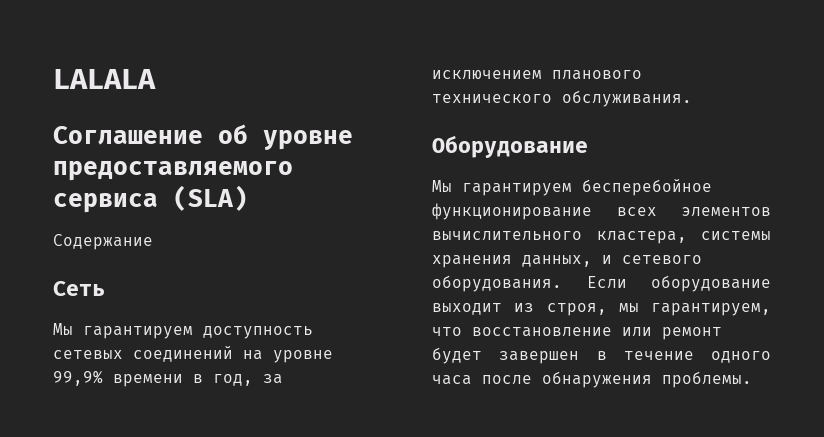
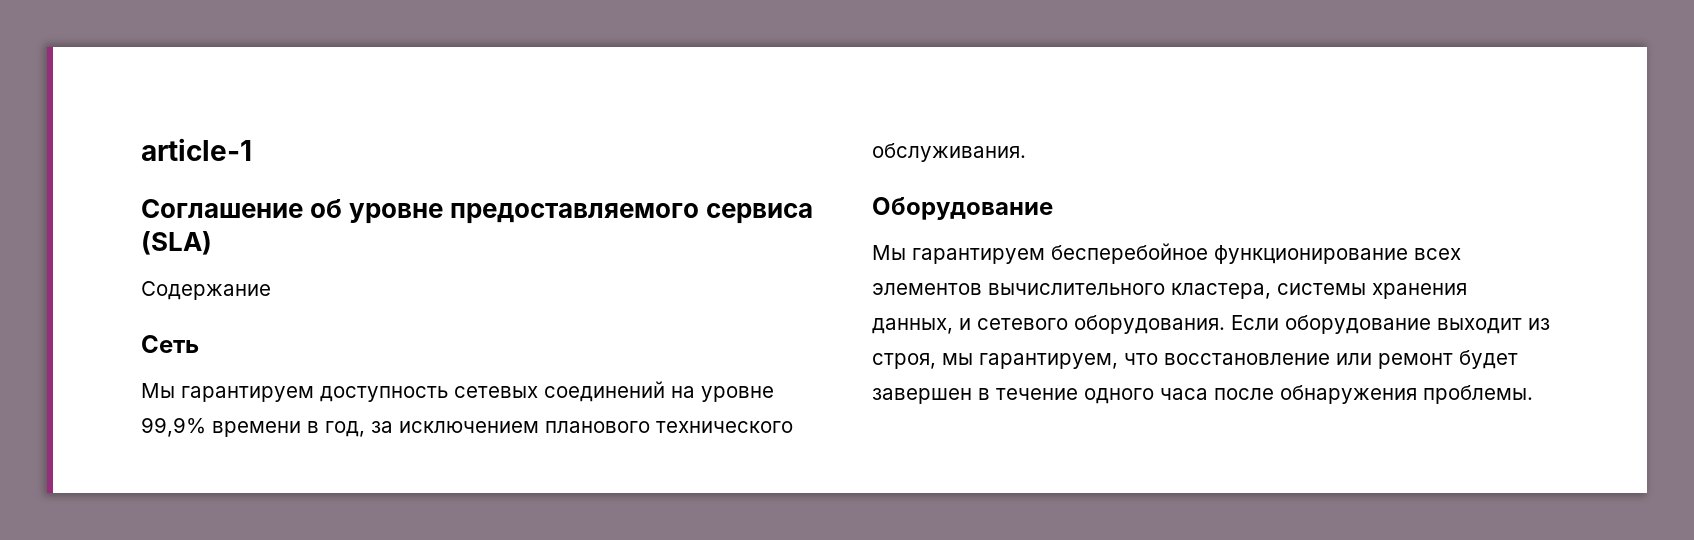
[53,69,156,89] LALALA -> [141,138,252,161] article-1

